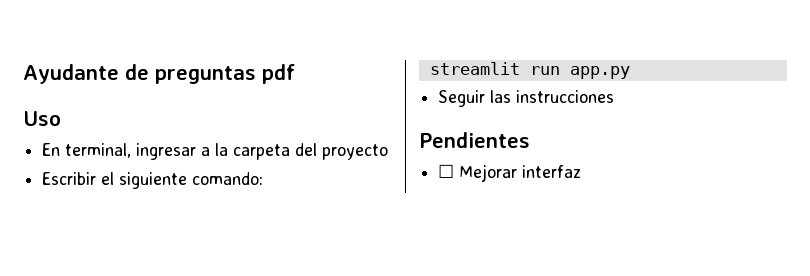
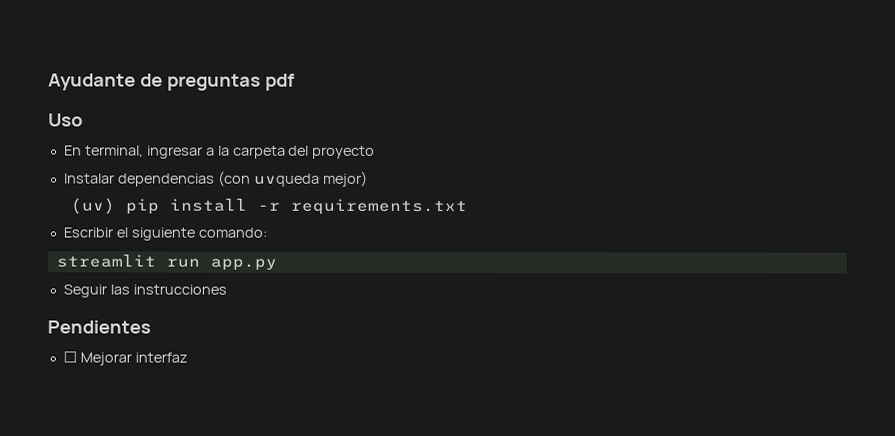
(389, 152) none -> [63,170,368,187] [70,197,468,216] // Instalar dependencias (con uvqueda mejor) // (uv) pip install -r requirements.txt

